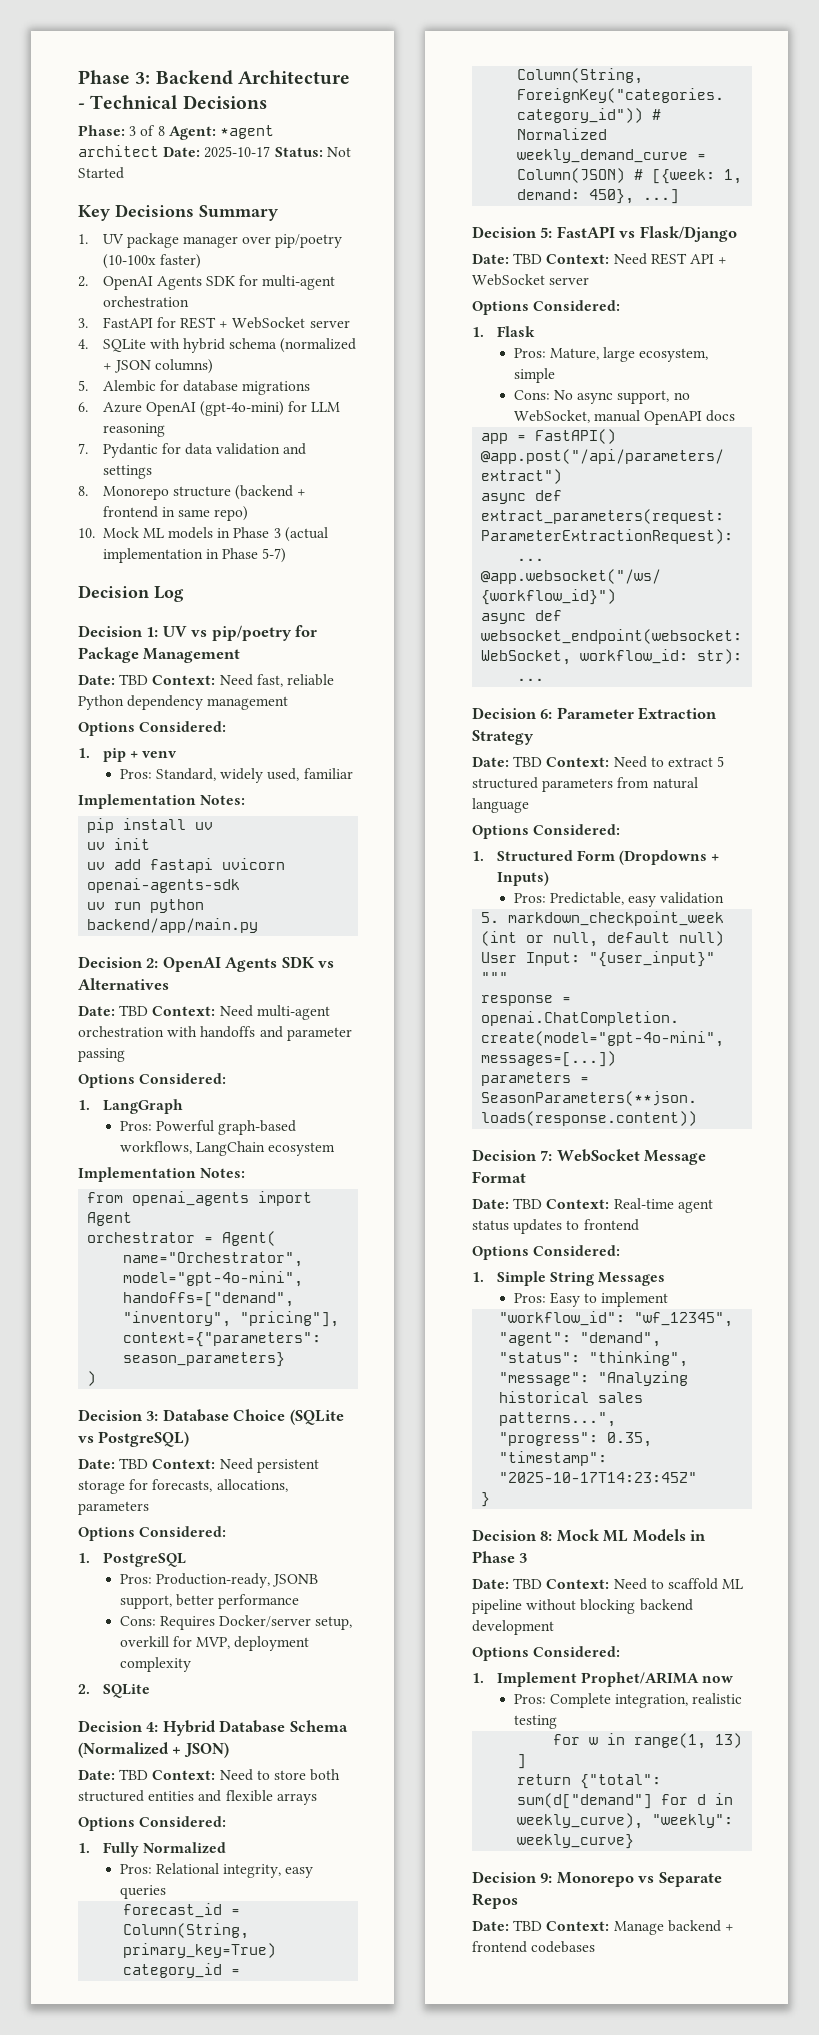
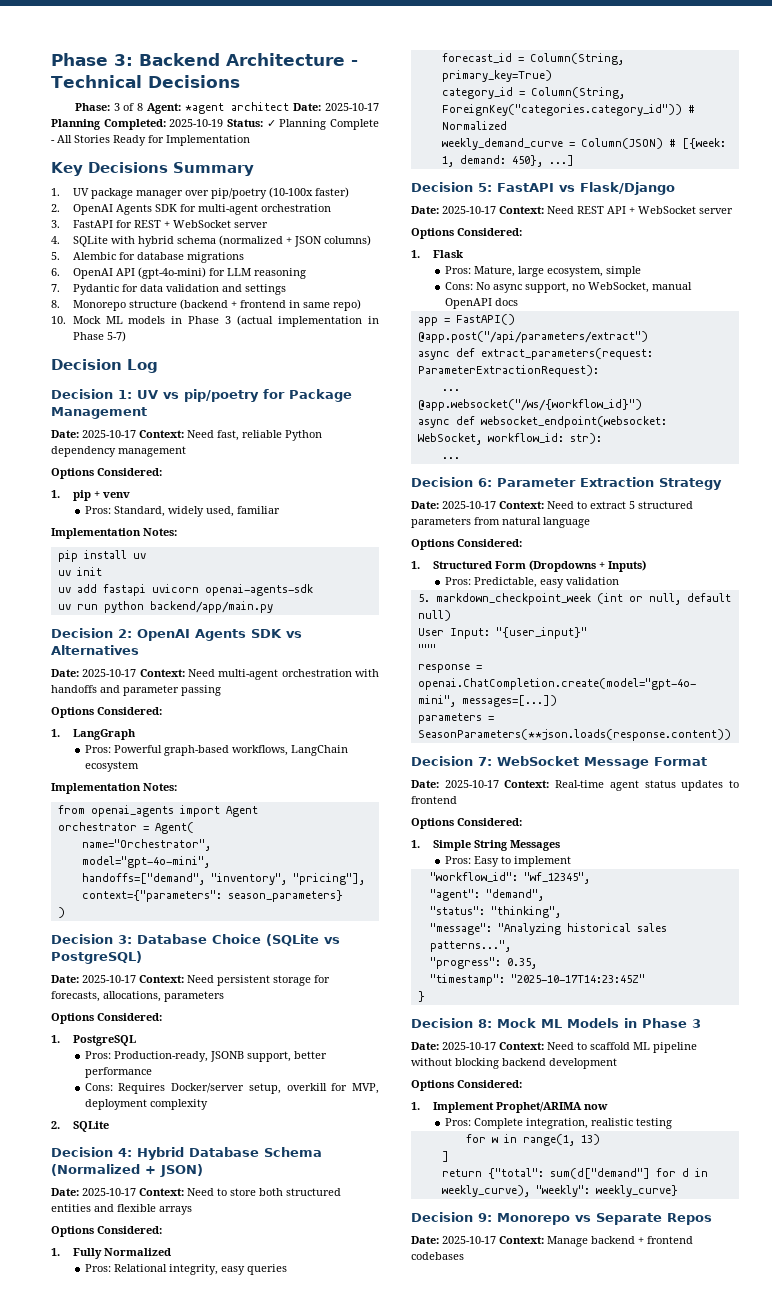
[274,147,351,157] [78,167,124,179] Status: Not Started -> [51,119,379,130] [51,135,250,146] Planning Completed: 2025-10-19 Status: ✓ Planning Complete - All Stories Ready for Implementation
[102,402,196,416] Azure OpenAI -> [72,268,135,279] OpenAI API
[119,674,149,685] TBD -> [82,430,136,438] 2025-10-17
[119,1005,149,1016] TBD -> [82,669,137,677] 2025-10-17
[119,1458,149,1469] TBD -> [82,975,136,983] 2025-10-17
[119,1769,149,1780] TBD -> [82,1188,136,1196] 2025-10-17
[513,253,543,264] TBD -> [442,206,496,214] 2025-10-17
[513,756,543,767] TBD -> [442,501,496,509] 2025-10-17
[513,1198,543,1209] TBD -> [444,780,499,788] 2025-10-17
[513,1578,543,1589] TBD -> [442,1042,496,1050] 2025-10-17
[513,1920,543,1931] TBD -> [442,1236,496,1244] 2025-10-17

